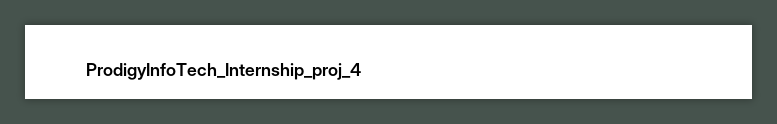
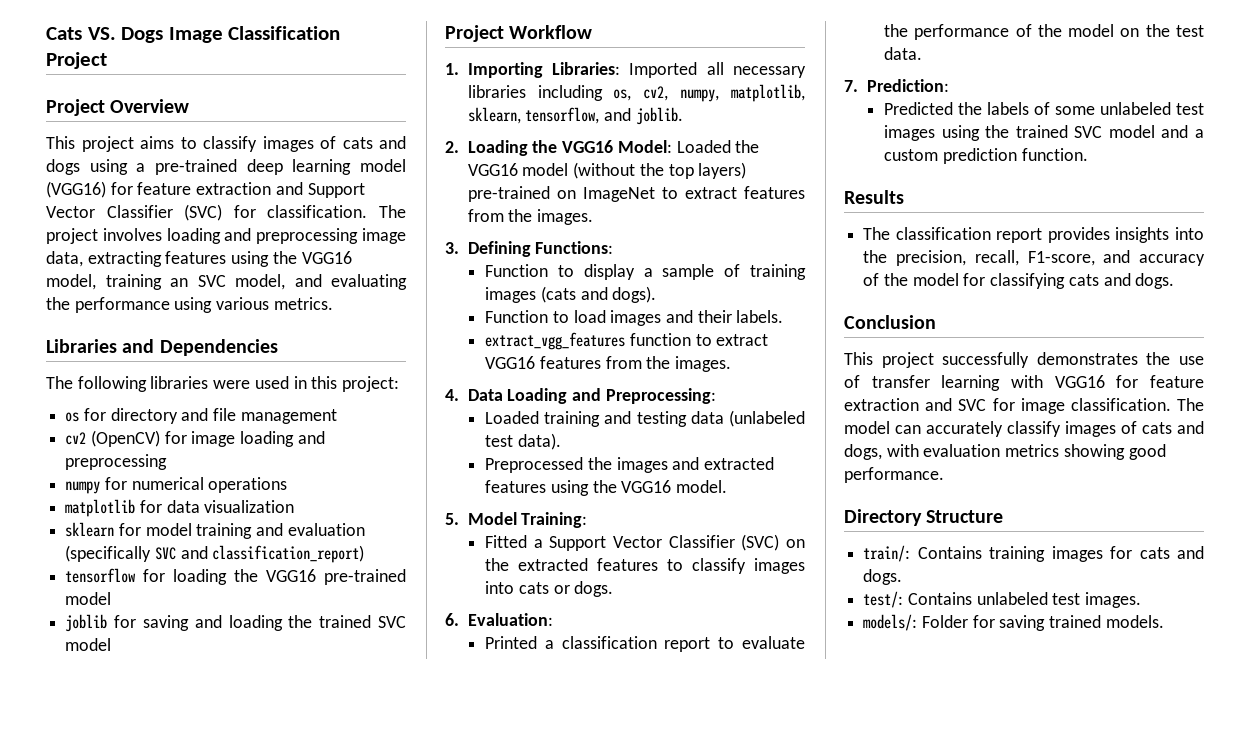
[86,63,361,80] ProdigyInfoTech_Internship_proj_4 -> [46,26,341,43] [46,52,107,69] [46,99,190,116] [46,136,406,152] [46,159,406,175] [46,181,365,198] [46,204,406,221] [46,228,407,244] [46,251,352,267] [46,274,407,290] [46,297,333,313] [46,339,278,356] [46,376,400,392] [65,408,337,424] [65,430,325,447] [65,454,168,470] [65,477,288,494] [65,499,295,517] [65,522,365,539] [65,545,365,563] [65,568,406,585] [65,592,112,605] [65,614,406,632] [65,638,112,651] [445,25,593,42] [445,62,806,78] [467,84,805,102] [467,107,683,125] [445,140,760,156] [467,162,747,179] [467,186,805,202] [467,209,594,225] [445,241,614,257] [485,264,806,280] [485,286,657,303] [485,310,784,326] [485,332,769,350] [485,356,731,372] [445,388,716,404] [485,410,805,427] [485,433,561,450] [485,457,774,473] [485,480,727,496] [445,512,588,528] [485,534,805,551] [485,558,805,574] [485,581,614,597] [445,613,553,626] [485,636,805,652] [884,24,1204,40] [884,47,923,60] [844,79,949,92] [884,102,1204,115] [884,125,1204,141] [884,148,1088,164] [844,190,904,204] [863,227,1204,243] [863,250,1205,266] [863,273,1175,289] [844,315,936,329] [844,352,1204,368] [844,375,1204,391] [844,398,1204,414] [844,421,1204,437] [844,444,1166,460] [844,467,944,483] [844,509,1004,526] [863,545,1204,562] [863,569,903,585] [863,591,1142,608] [863,614,1164,631] Cats VS. Dogs Image Classification Project // Project Overview // This project aims to classify images of cats and dogs using a pre-trained deep learning model (VGG16) for feature extraction and Support Vector Classifier (SVC) for classification. The project involves loading and preprocessing image data, extracting features using the VGG16 model, training an SVC model, and evaluating the performance using various metrics. // Libraries and Dependencies // The following libraries were used in this project: // os for directory and file management // cv2 (OpenCV) for image loading and preprocessing // numpy for numerical operations // matplotlib for data visualization // sklearn for model training and evaluation (specifically SVC and classification_report) // tensorflow for loading the VGG16 pre-trained model // joblib for saving and loading the trained SVC model // Project Workflow // 1. Importing Libraries: Imported all necessary libraries including os, cv2, numpy, matplotlib, sklearn, tensorflow, and joblib. // 2. Loading the VGG16 Model: Loaded the VGG16 model (without the top layers) pre-trained on ImageNet to extract features from the images. // 3. Defining Functions: // Function to display a sample of training images (cats and dogs). // Function to load images and their labels. // extract_vgg_features function to extract VGG16 features from the images. // 4. Data Loading and Preprocessing: // Loaded training and testing data (unlabeled test data). // Preprocessed the images and extracted features using the VGG16 model. // 5. Model Training: // Fitted a Support Vector Classifier (SVC) on the extracted features to classify images into cats or dogs. // 6. Evaluation: // Printed a classification report to evaluate the performance of the model on the test data. // 7. Prediction: // Predicted the labels of some unlabeled test images using the trained SVC model and a custom prediction function. // Results // The classification report provides insights into the precision, recall, F1-score, and accuracy of the model for classifying cats and dogs. // Conclusion // This project successfully demonstrates the use of transfer learning with VGG16 for feature extraction and SVC for image classification. The model can accurately classify images of cats and dogs, with evaluation metrics showing good performance. // Directory Structure // train/: Contains training images for cats and dogs. // test/: Contains unlabeled test images. // models/: Folder for saving trained models.

